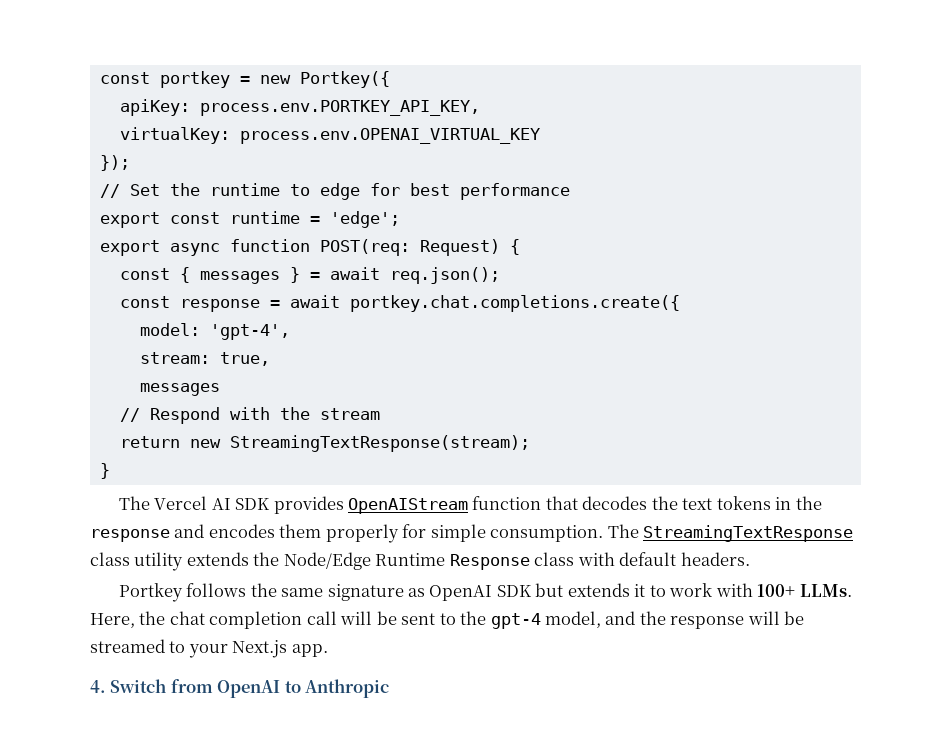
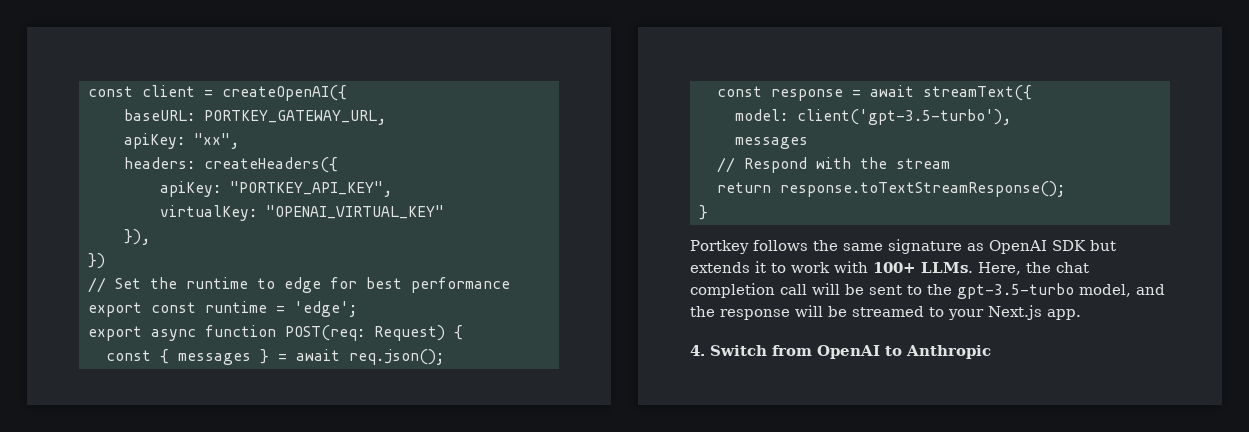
[99,71,390,88] [119,99,480,116] [119,127,540,144] [99,155,130,171] const portkey = new Portkey({ // apiKey: process.env.PORTKEY_API_KEY, // virtualKey: process.env.OPENAI_VIRTUAL_KEY // }); -> [87,85,347,101] [123,109,386,125] [123,133,239,149] [123,157,338,173] [159,181,392,197] [159,205,444,221] [123,229,150,245] [87,253,105,269] const client = createOpenAI({ // baseURL: PORTKEY_GATEWAY_URL, // apiKey: "xx", // headers: createHeaders({ // apiKey: "PORTKEY_API_KEY", // virtualKey: "OPENAI_VIRTUAL_KEY" // }), // })
[349,295,680,312] portkey.chat.completions.create({ -> [922,85,1032,101] streamText({
[209,324,290,340] [139,352,270,366] 'gpt-4', // stream: true, -> [796,109,1011,125] client('gpt-3.5-turbo'),
[189,435,530,452] [99,463,110,479] [118,496,822,514] [90,524,854,543] [90,552,750,571] new StreamingTextResponse(stream); // } // The Vercel AI SDK provides OpenAIStream function that decodes the text tokens in the response and encodes them properly for simple consumption. The StreamingTextResponse class utility extends the Node/Edge Runtime Response class with default headers. -> [779,181,1065,197] [698,205,708,220] response.toTextStreamResponse(); // }
[490,613,541,629] gpt-4 -> [957,283,1074,299] gpt-3.5-turbo

